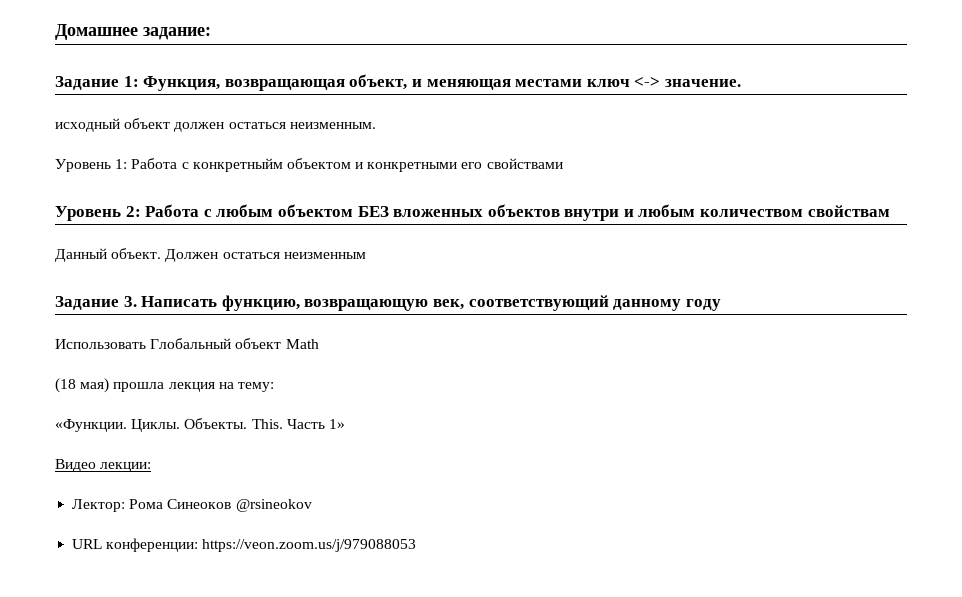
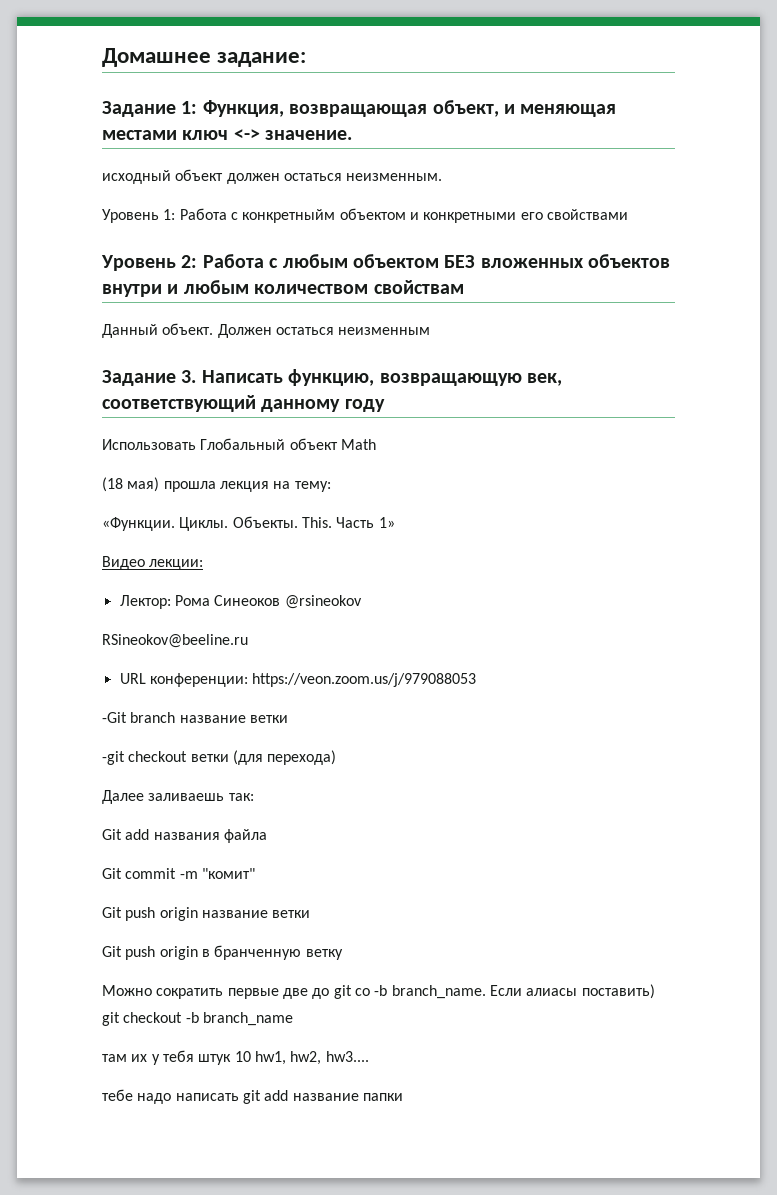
(312, 505) none -> [102,634,248,648] // RSineokov@beeline.ru
(417, 545) none -> [102,712,288,723] [102,750,337,765] [102,790,254,804] [102,829,267,843] [102,868,255,879] [102,907,311,921] [102,945,343,960] [102,984,655,999] [102,1012,293,1026] [102,1050,369,1065] [102,1089,403,1104] // -Git branch название ветки // -git checkout ветки (для перехода) // Далее заливаешь так: // Git add названия файла // Git commit -m "комит" // Git push origin название ветки // Git push origin в бранченную ветку // Можно сократить первые две до git co -b branch_name. Если алиасы поставить) git checkout -b branch_name // там их у тебя штук 10 hw1, hw2, hw3.... // тебе надо написать git add название папки

